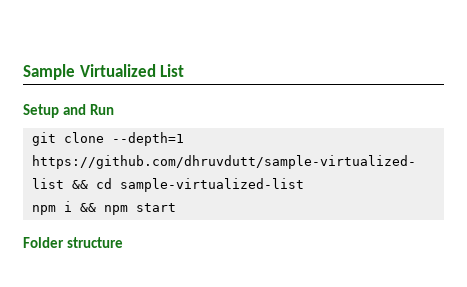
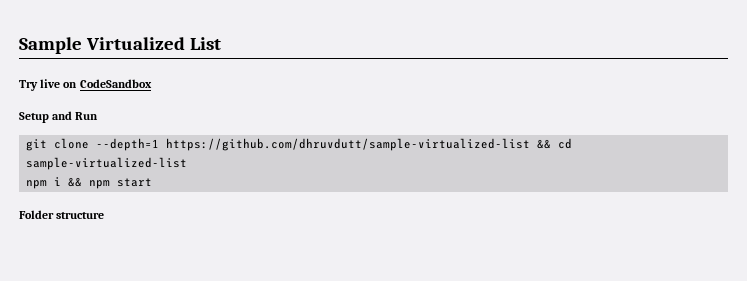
(185, 70) none -> [19,79,152,91] // Try live on CodeSandbox

